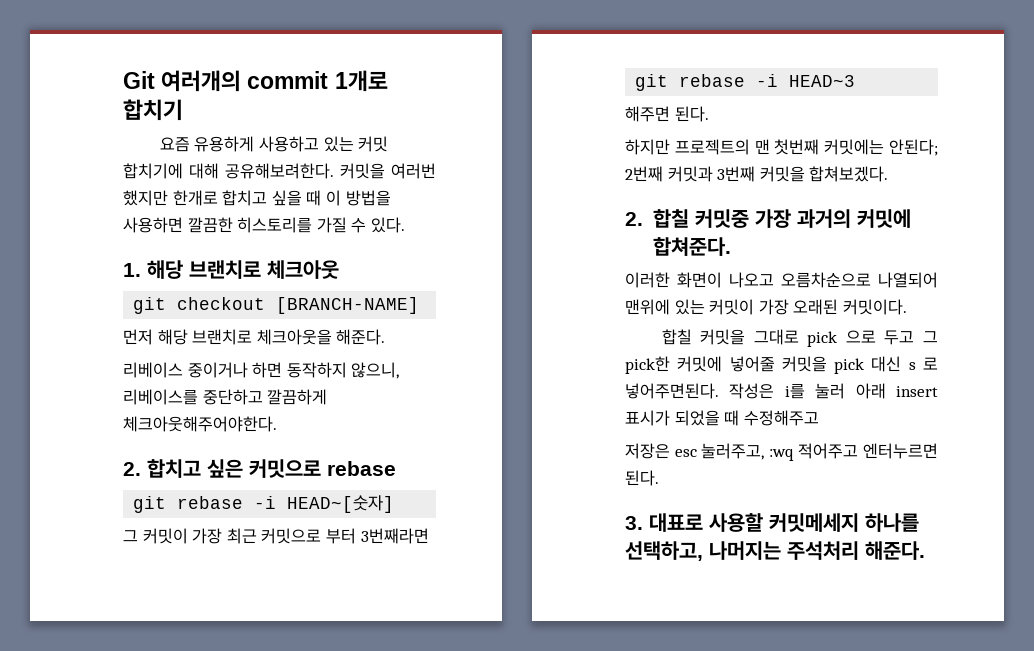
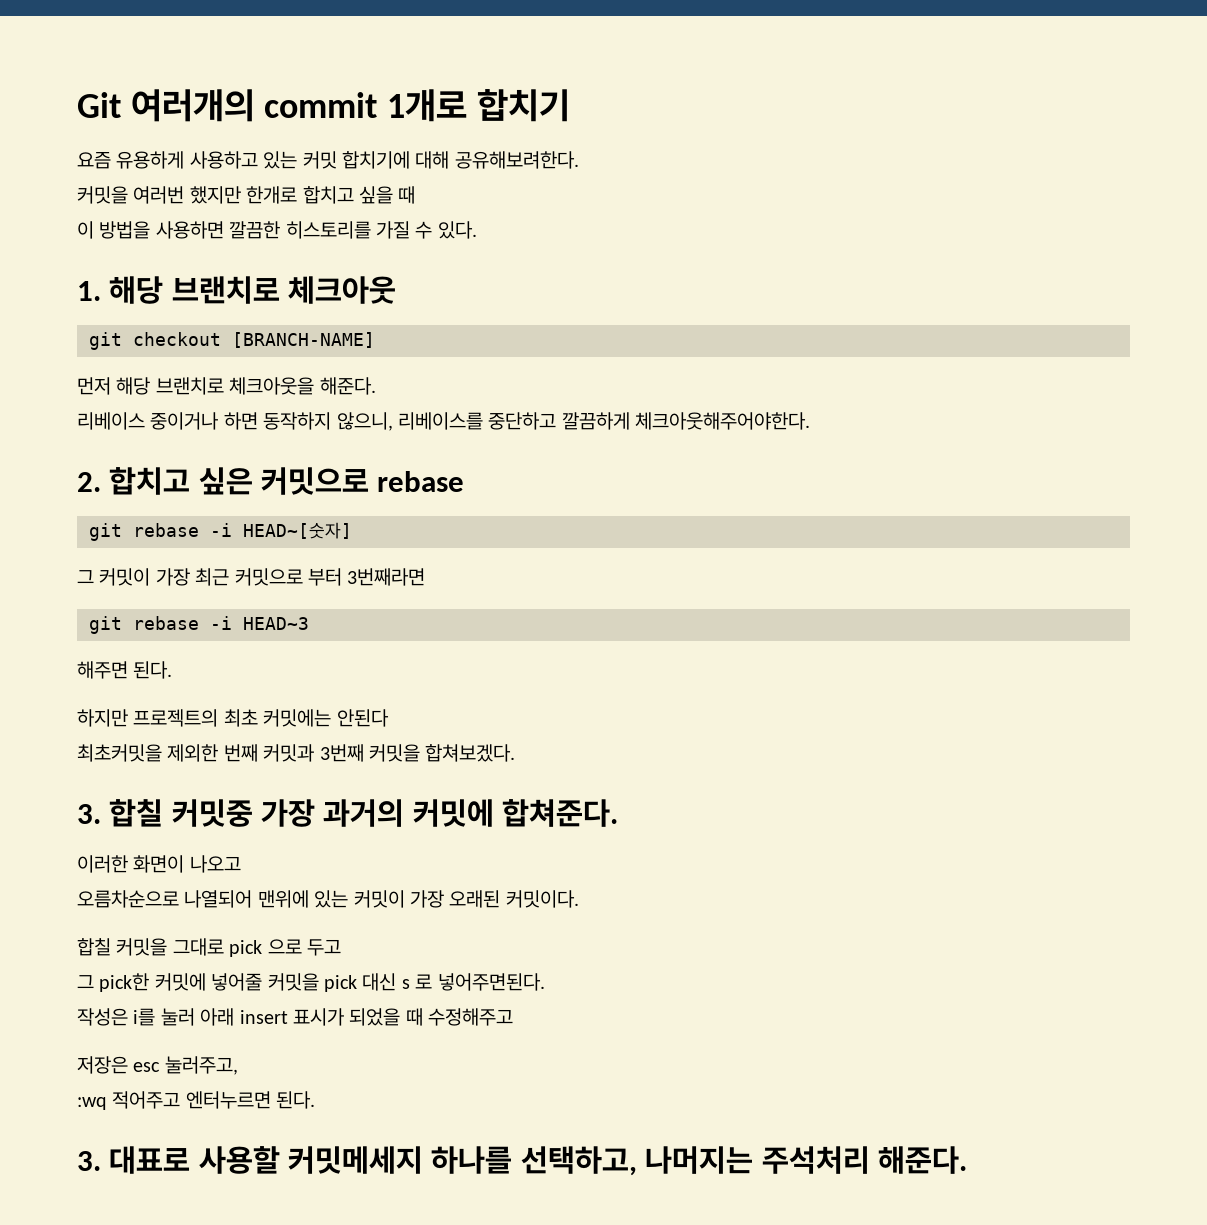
(334, 171) none -> (579, 160) //
(322, 198) none -> (416, 195) //
[754,139,938,156] [625,166,663,182] 맨 첫번째 커밋에는 안된다; 2번째 -> [223,709,389,727] [77,744,258,762] 최초 커밋에는 안된다 // 최초커밋을 제외한 번째
[625,212,643,226] 2. -> [77,804,101,824] 3.
(774, 280) none -> (241, 864) //
(915, 337) none -> (341, 947) //
(719, 391) none -> (545, 982) //
(765, 451) none -> (238, 1065) //

